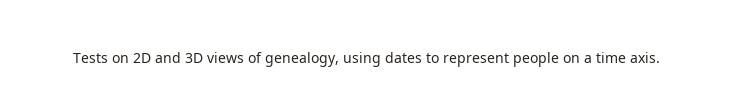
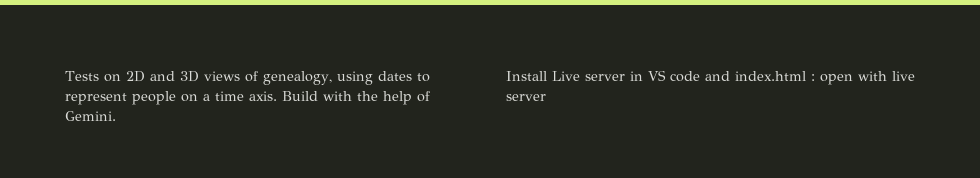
(660, 57) none -> [282,91,430,105] [65,111,116,121] [506,70,915,85] [506,94,546,101] Build with the help of Gemini. // Install Live server in VS code and index.html : open with live server

